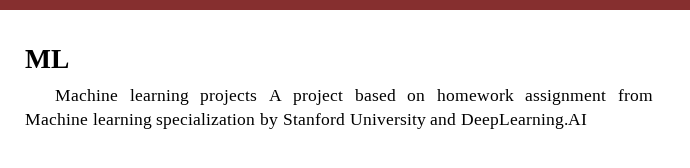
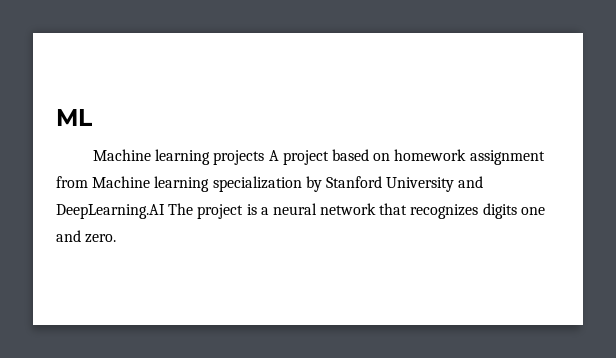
(588, 121) none -> [168,203,545,219] [56,230,117,243] The project is a neural network that recognizes digits one and zero.

